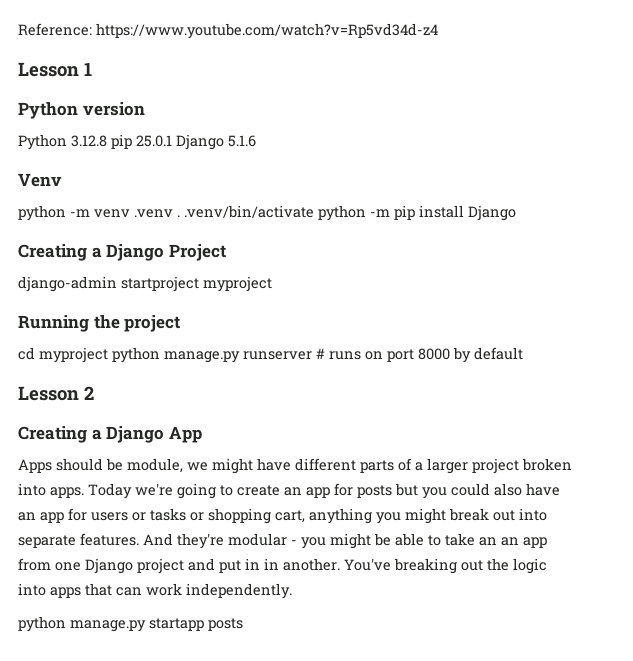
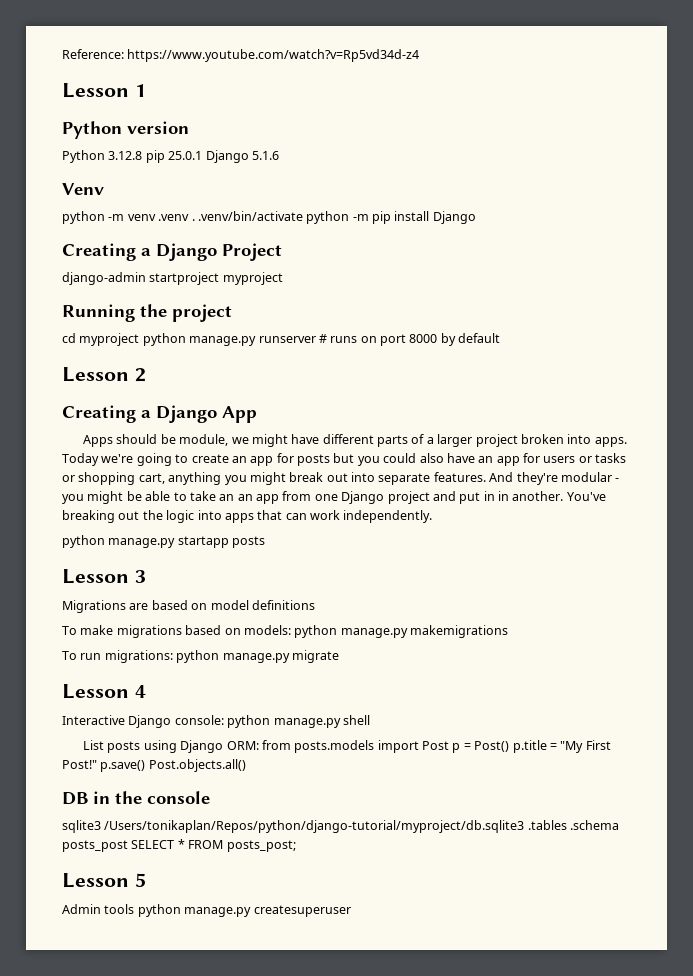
(243, 624) none -> [62,569,146,584] [62,600,315,613] [62,625,508,638] [62,650,339,663] [62,684,146,699] [62,715,370,728] [83,740,611,753] [62,759,246,772] [62,791,210,805] [62,820,620,833] [62,839,296,852] [62,873,146,888] [62,904,351,917] // Lesson 3 // Migrations are based on model definitions // To make migrations based on models: python manage.py makemigrations // To run migrations: python manage.py migrate // Lesson 4 // Interactive Django console: python manage.py shell // List posts using Django ORM: from posts.models import Post p = Post() p.title = "My First Post!" p.save() Post.objects.all() // DB in the console // sqlite3 /Users/tonikaplan/Repos/python/django-tutorial/myproject/db.sqlite3 .tables .schema posts_post SELECT * FROM posts_post; // Lesson 5 // Admin tools python manage.py createsuperuser

